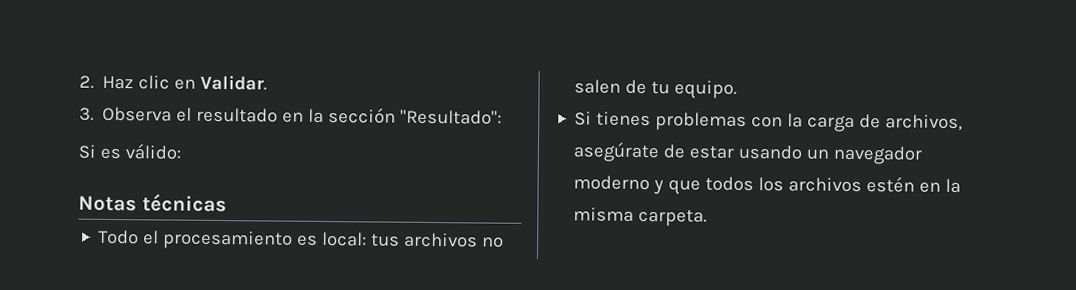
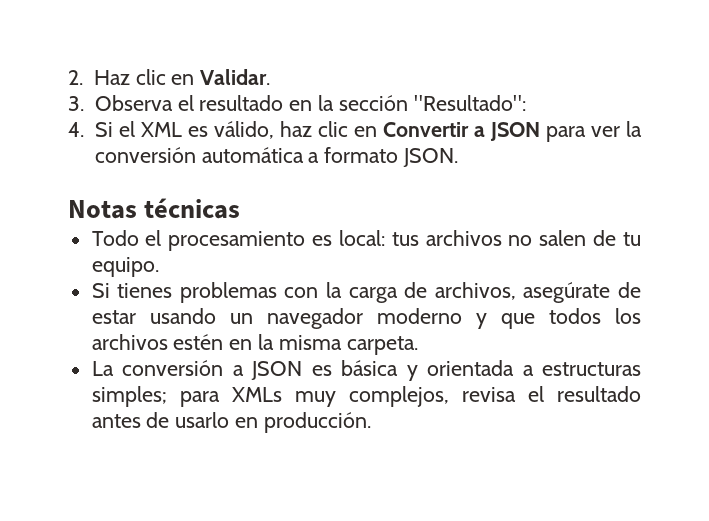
[78,143,181,160] Si es válido: -> [68,121,642,142] [94,147,458,167] 4. Si el XML es válido, haz clic en Convertir a JSON para ver la conversión automática a formato JSON.
(708, 217) none -> [91,360,642,381] [91,386,642,407] [91,412,371,433] // La conversión a JSON es básica y orientada a estructuras simples; para XMLs muy complejos, revisa el resultado antes de usarlo en producción.

